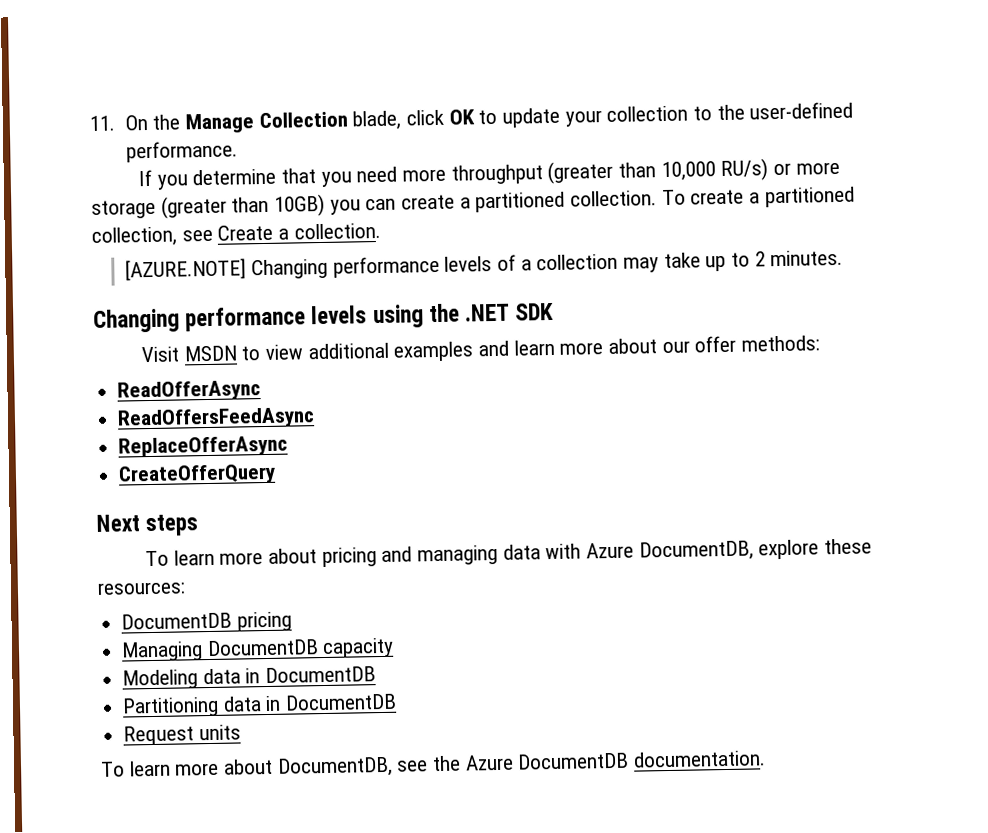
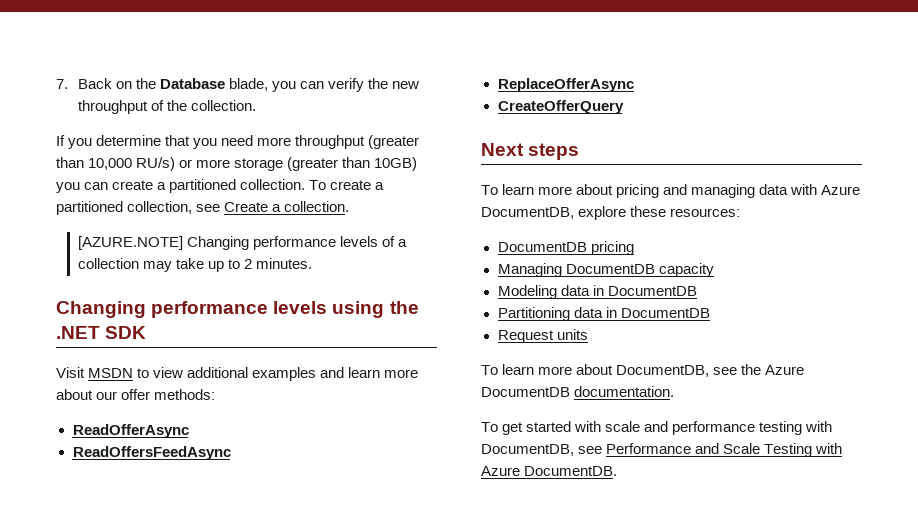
[89,101,854,134] [125,140,238,163] 11. On the Manage Collection blade, click OK to update your collection to the user-defined performance. -> [56,78,420,92] [77,100,257,114] 7. Back on the Database blade, you can verify the new throughput of the collection.
(767, 759) none -> [481,421,833,435] [481,443,843,457] [481,466,618,476] // To get started with scale and performance testing with DocumentDB, see Performance and Scale Testing with Azure DocumentDB.

